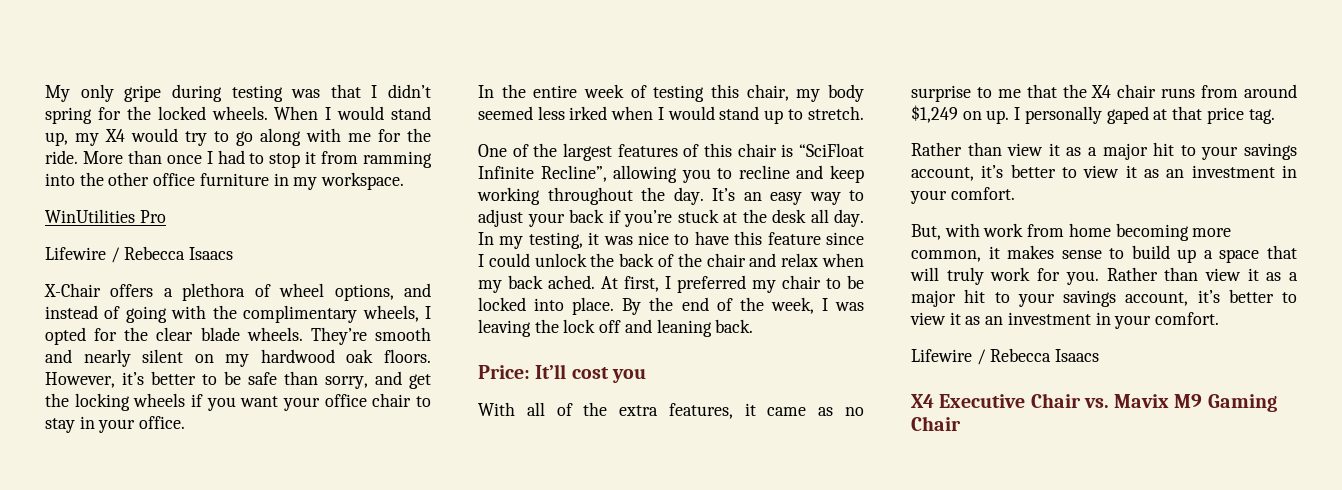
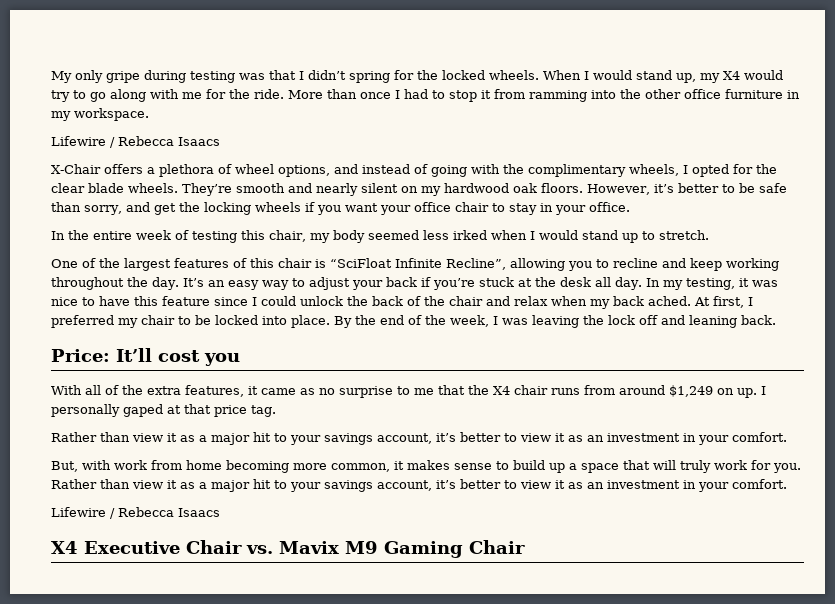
[45,209,166,223] // WinUtilities Pro -> (149, 114) none

